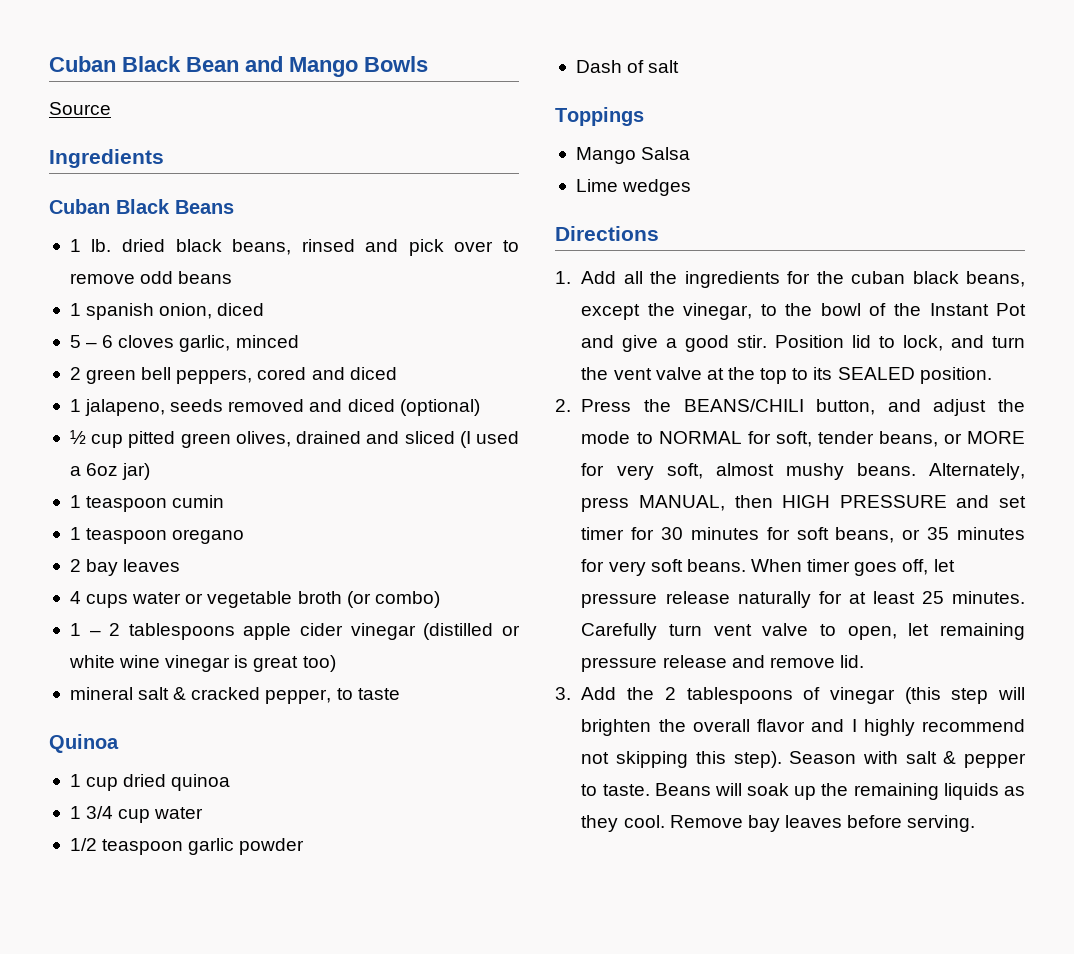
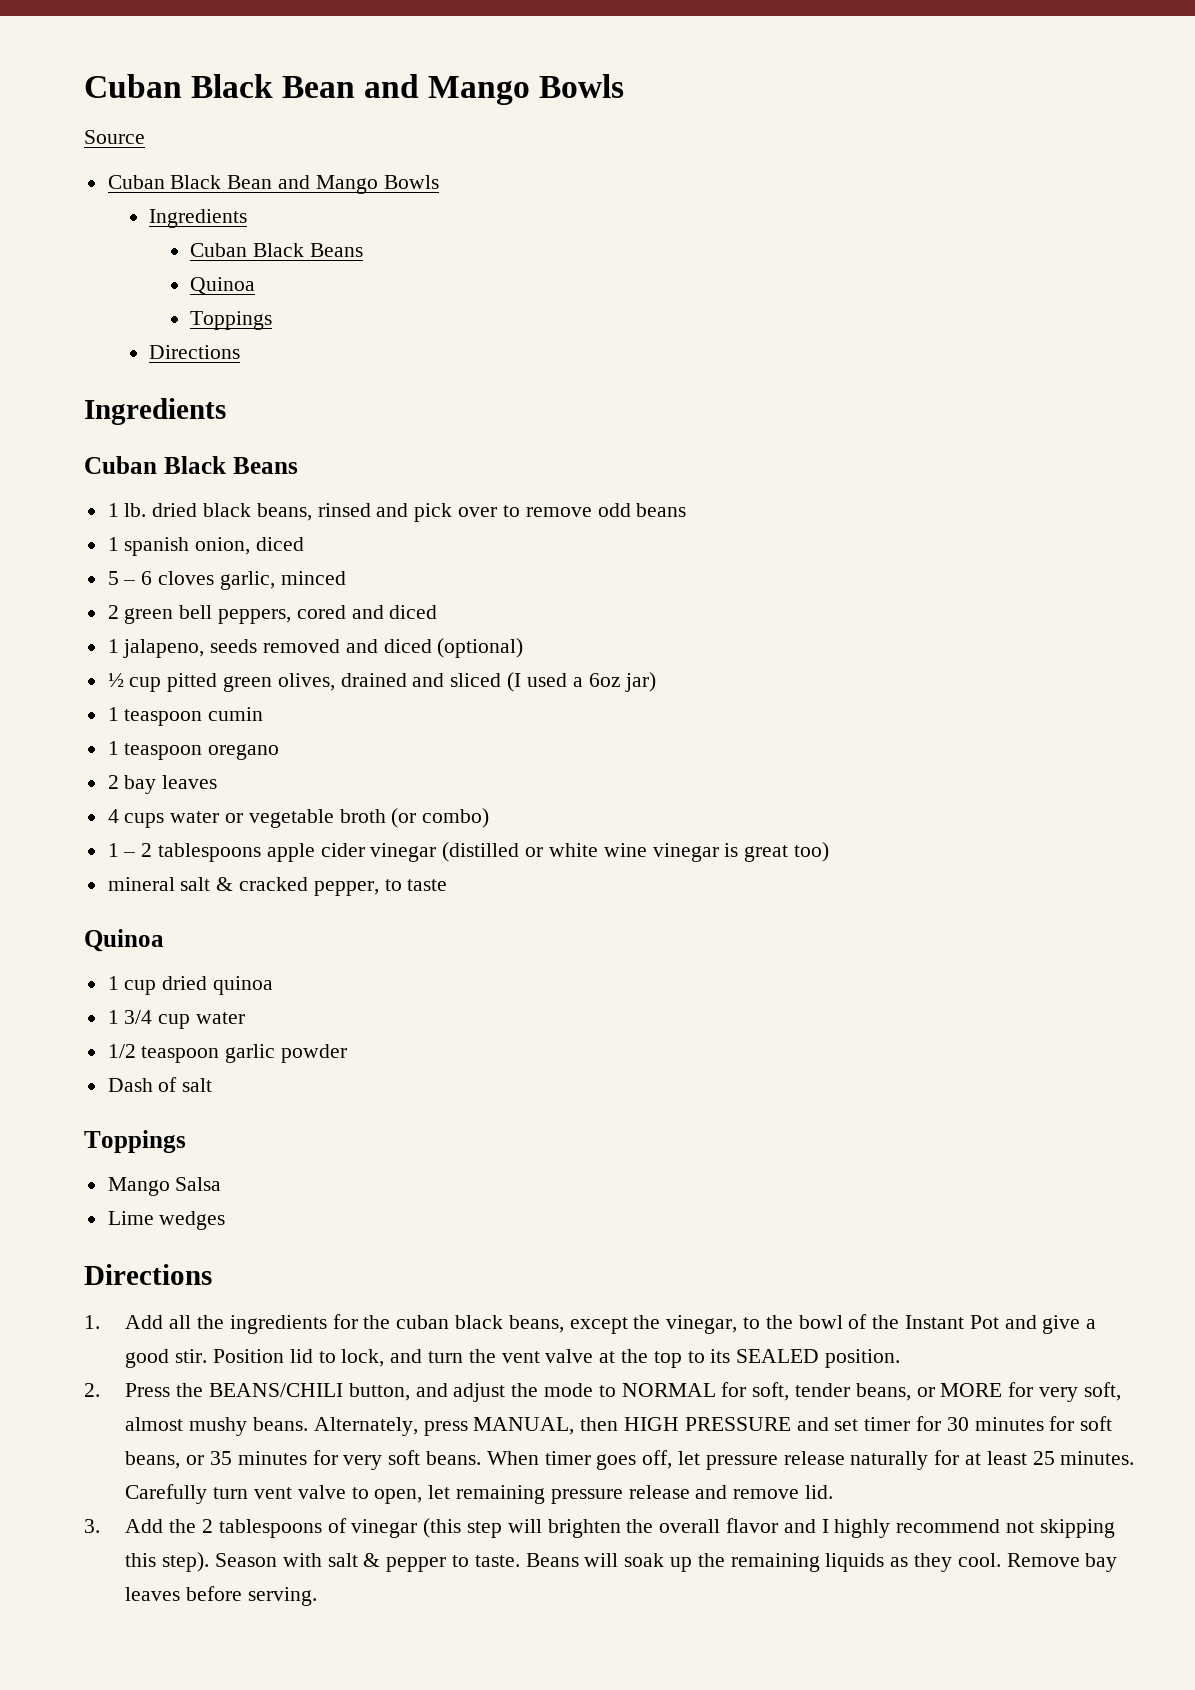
(111, 108) none -> [107,175,439,194] [148,209,247,228] [190,243,363,257] [190,277,256,294] [190,311,273,330] [148,345,240,359] // Cuban Black Bean and Mango Bowls // Ingredients // Cuban Black Beans // Quinoa // Toppings // Directions

